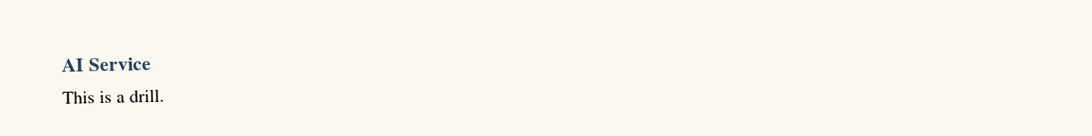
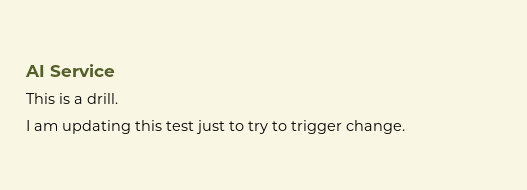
(165, 95) none -> [26,120,405,134] // I am updating this test just to try to trigger change.

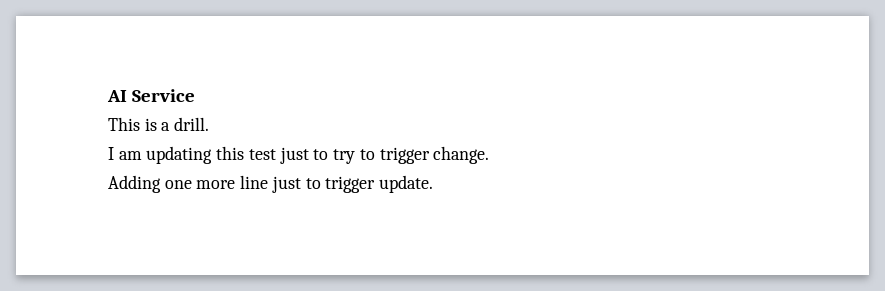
(405, 127) none -> [108,175,434,193] // Adding one more line just to trigger update.

